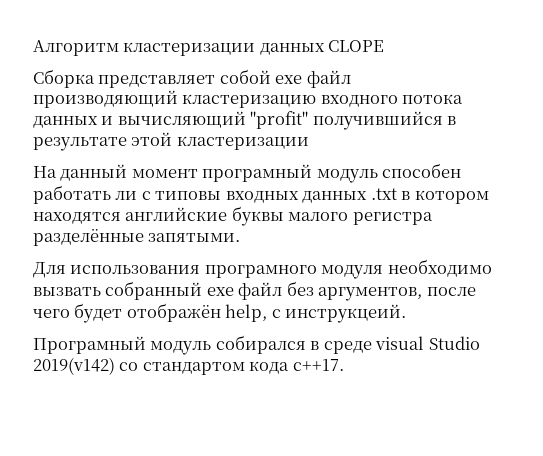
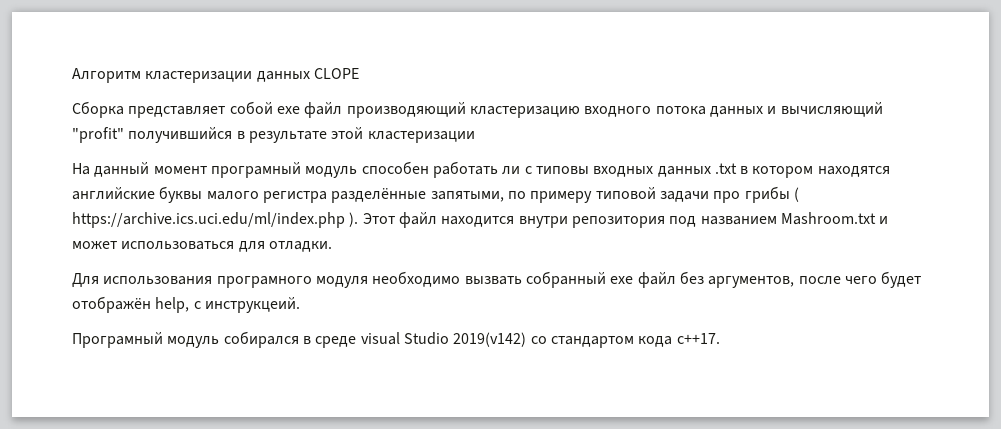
[148,233,241,242] запятыми. -> [430,186,799,203] [72,212,889,228] [72,241,332,252] запятыми, по примеру типовой задачи про грибы ( https://archive.ics.uci.edu/ml/index.php ). Этот файл находится внутри репозитория под названием Mashroom.txt и может использоваться для отладки.

